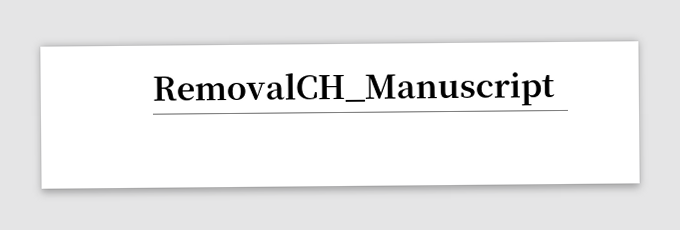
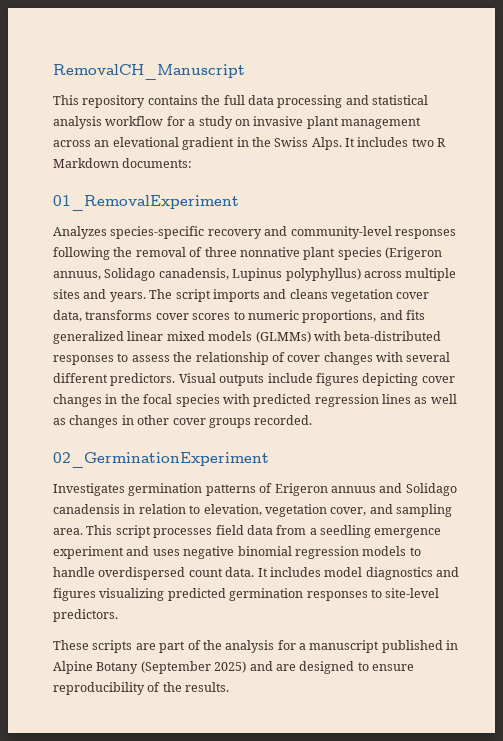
(555, 89) none -> [53,95,428,108] [53,116,421,129] [53,137,447,150] [53,158,193,168] [53,195,239,211] [53,226,456,239] [53,247,442,260] [53,268,457,281] [53,289,430,302] [53,310,425,323] [53,331,442,344] [53,352,451,365] [53,373,455,386] [53,394,457,407] [53,415,313,428] [53,452,269,468] [53,483,457,496] [53,504,452,517] [53,525,442,538] [53,546,421,559] [53,567,459,580] [53,588,440,601] [53,609,118,622] [53,640,459,653] [53,661,414,674] [53,682,230,695] // This repository contains the full data processing and statistical analysis workflow for a study on invasive plant management across an elevational gradient in the Swiss Alps. It includes two R Markdown documents: // 01_RemovalExperiment // Analyzes species-specific recovery and community-level responses following the removal of three nonnative plant species (Erigeron annuus, Solidago canadensis, Lupinus polyphyllus) across multiple sites and years. The script imports and cleans vegetation cover data, transforms cover scores to numeric proportions, and fits generalized linear mixed models (GLMMs) with beta-distributed responses to assess the relationship of cover changes with several different predictors. Visual outputs include figures depicting cover changes in the focal species with predicted regression lines as well as changes in other cover groups recorded. // 02_GerminationExperiment // Investigates germination patterns of Erigeron annuus and Solidago canadensis in relation to elevation, vegetation cover, and sampling area. This script processes field data from a seedling emergence experiment and uses negative binomial regression models to handle overdispersed count data. It includes model diagnostics and figures visualizing predicted germination responses to site-level predictors. // These scripts are part of the analysis for a manuscript published in Alpine Botany (September 2025) and are designed to ensure reproducibility of the results.

